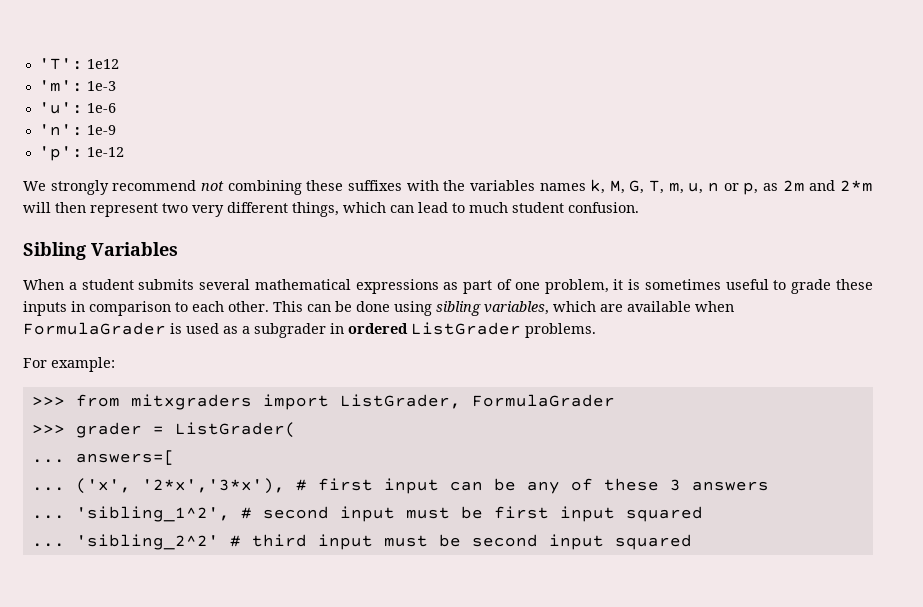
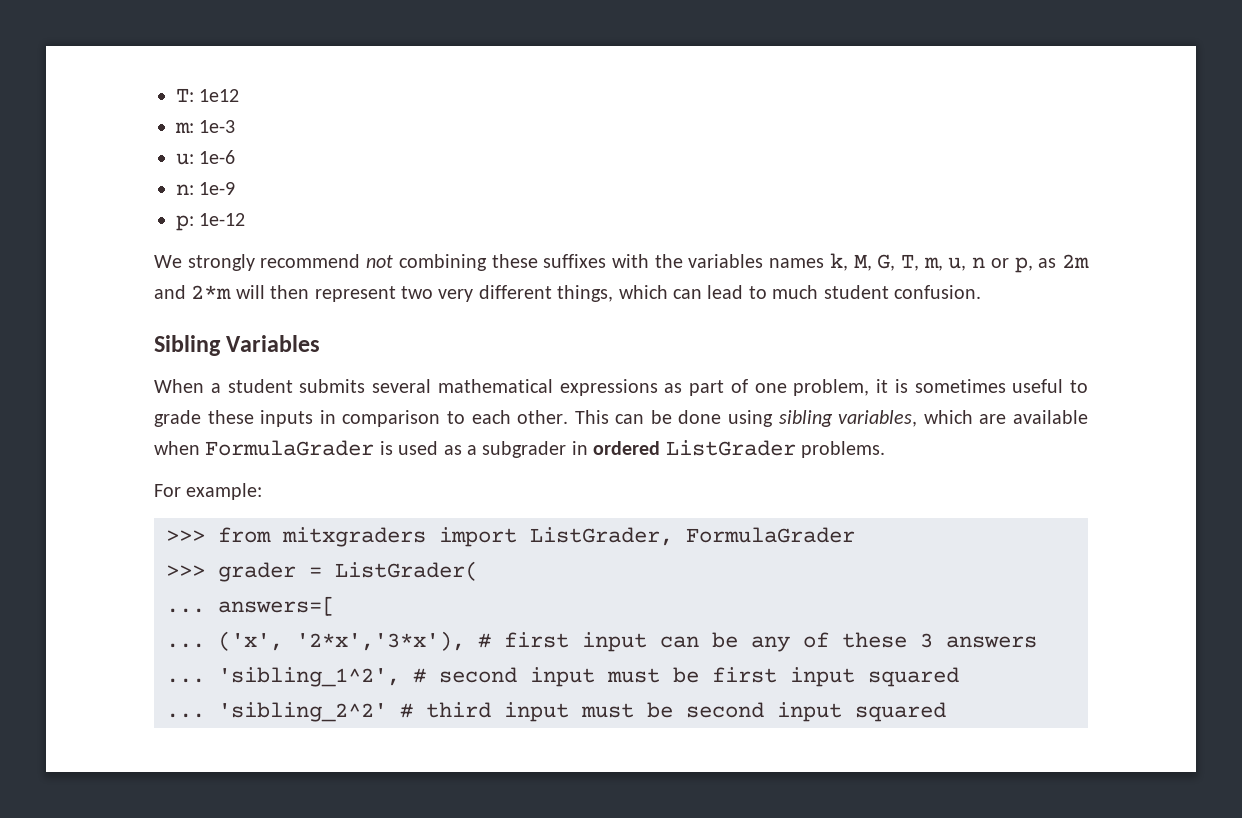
[38,58,83,70] 'T': -> [176,88,194,102] T:
[38,80,83,92] 'm': -> [175,122,194,133] m:
[38,102,83,114] 'u': -> [176,153,194,165] u:
[38,124,83,136] 'n': -> [176,184,194,195] n:
[38,146,83,161] 'p': -> [176,215,194,231] p:

